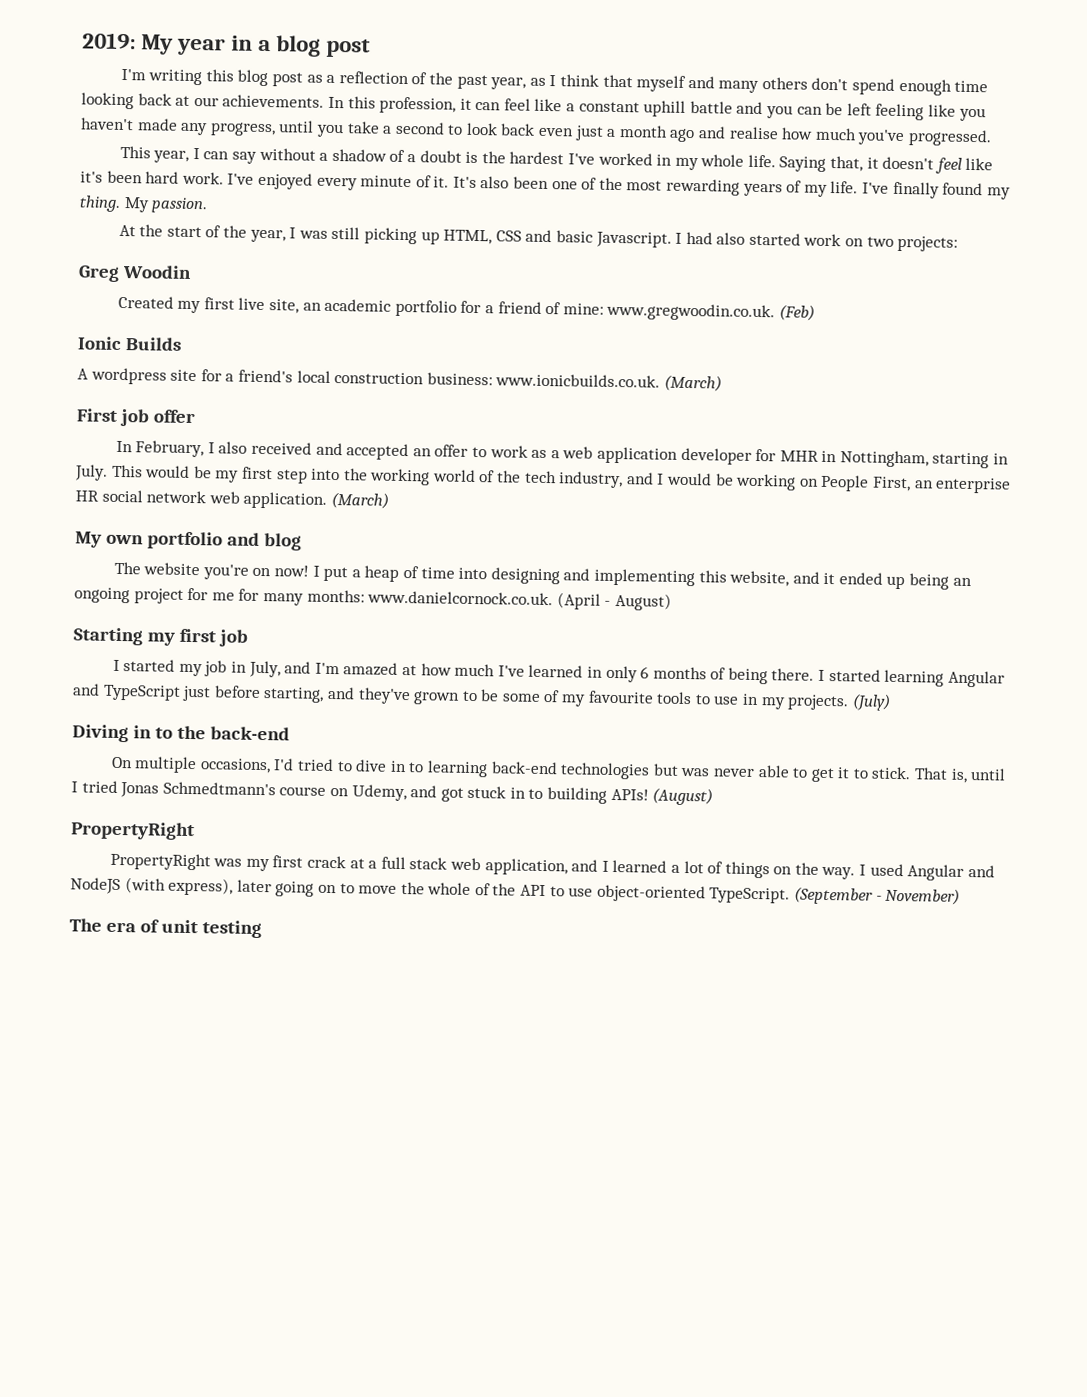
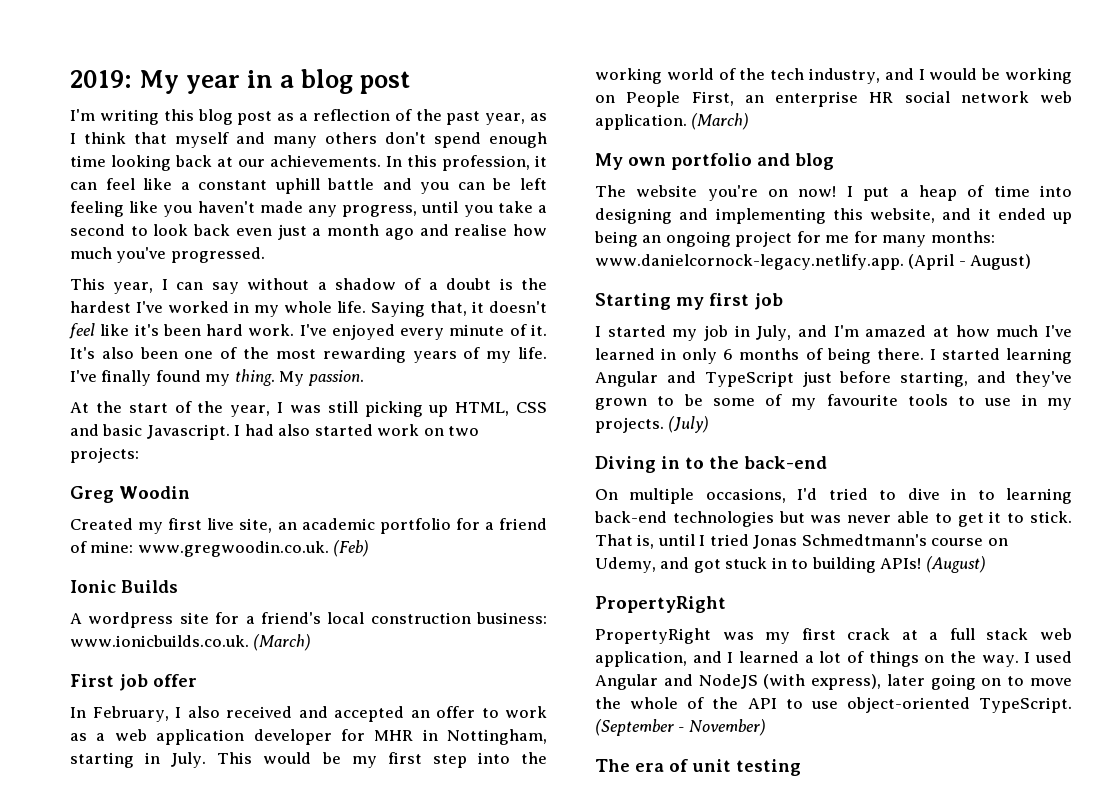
[367,590,554,606] www.danielcornock.co.uk. -> [595,254,904,270] www.danielcornock-legacy.netlify.app.

